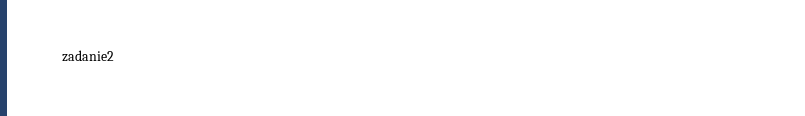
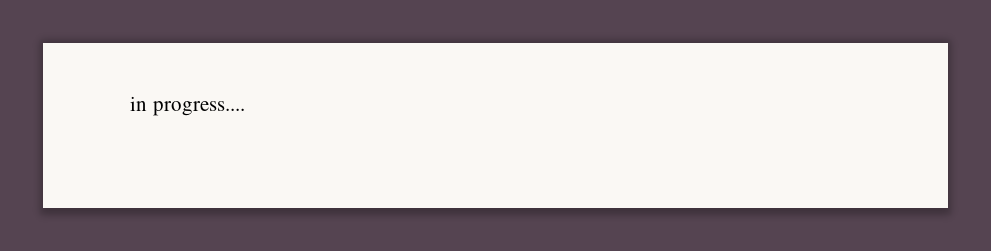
[62,50,114,62] zadanie2 -> [130,96,245,116] in progress....

